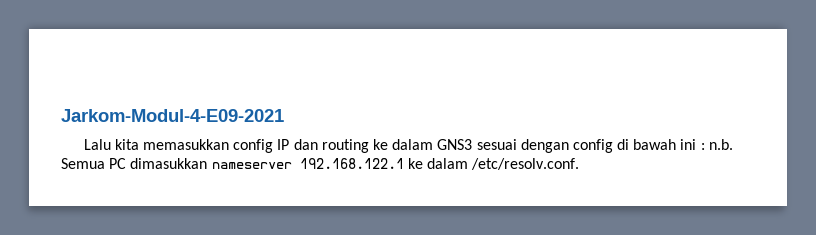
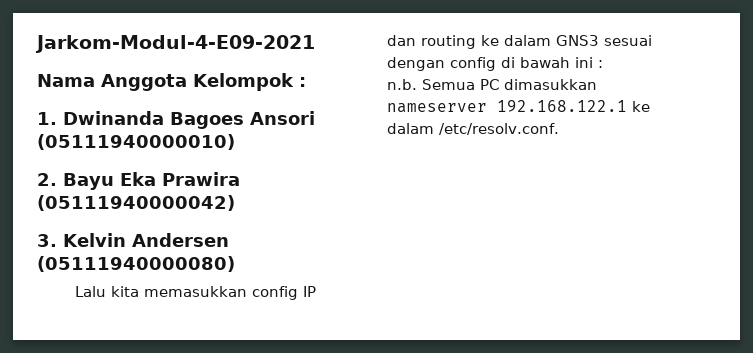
(284, 115) none -> [37,73,306,91] [37,111,315,129] [37,134,235,150] [37,172,240,190] [37,195,235,211] [37,233,229,247] [37,256,235,272] // Nama Anggota Kelompok : // 1. Dwinanda Bagoes Ansori (05111940000010) // 2. Bayu Eka Prawira (05111940000042) // 3. Kelvin Andersen (05111940000080)
(705, 146) none -> (603, 64) //

